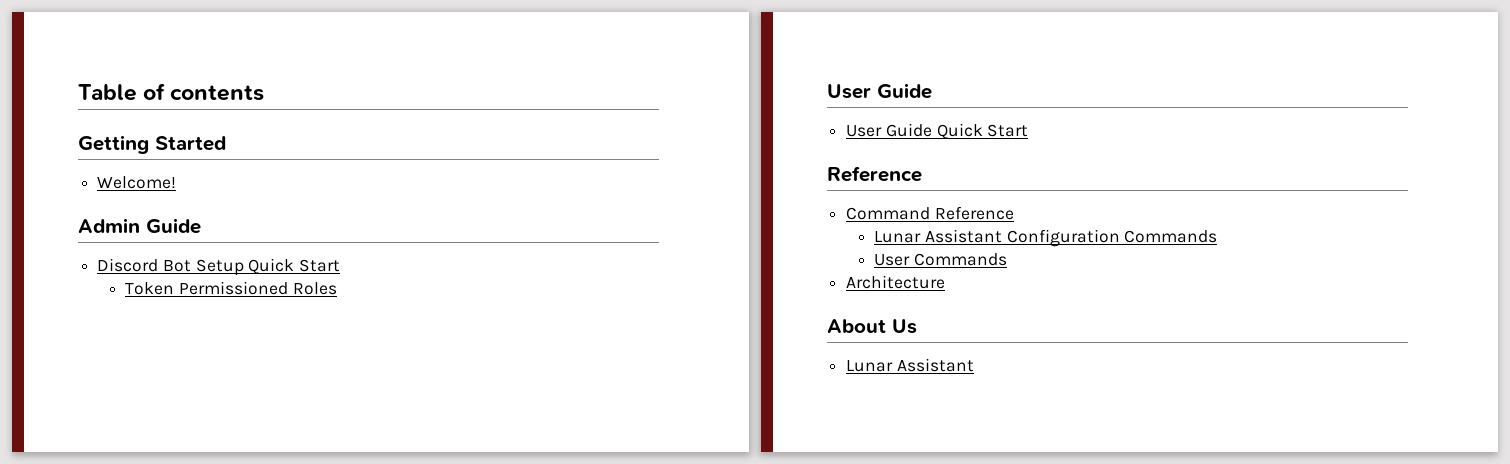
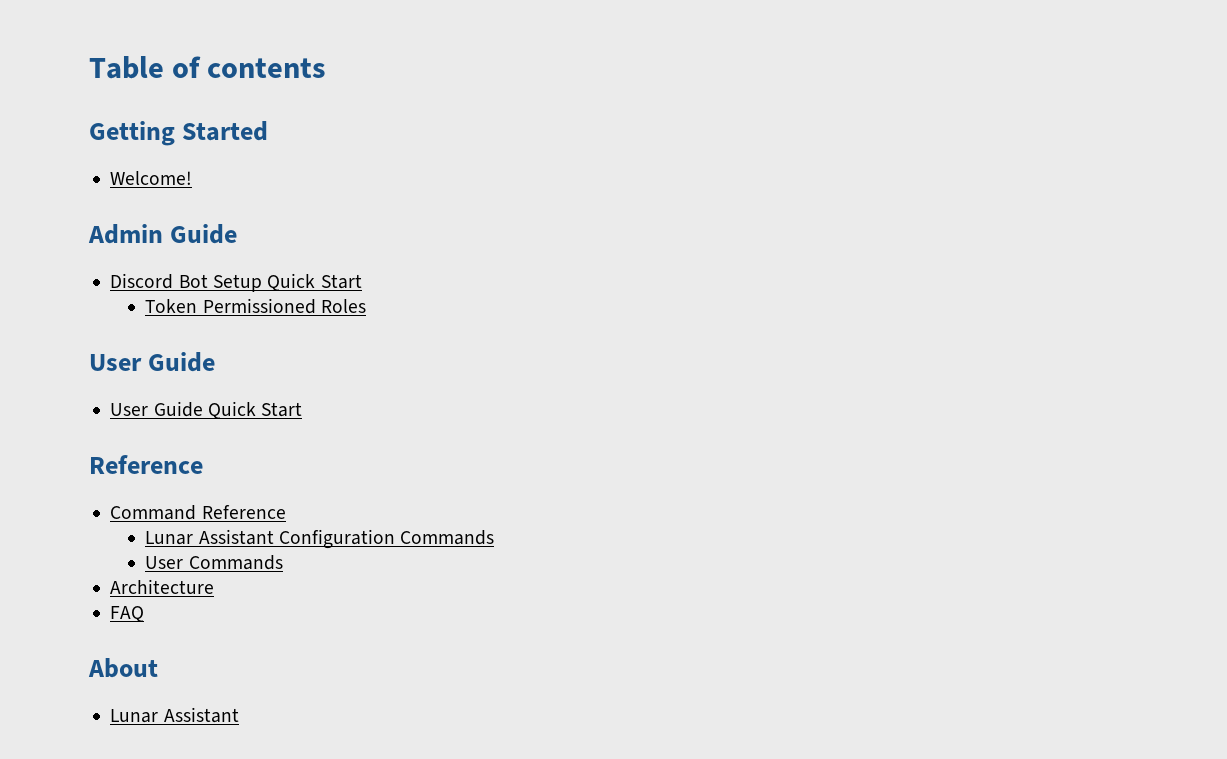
(946, 282) none -> [110,606,145,622] // FAQ
[892,319,917,334] Us -> (158, 668) none

